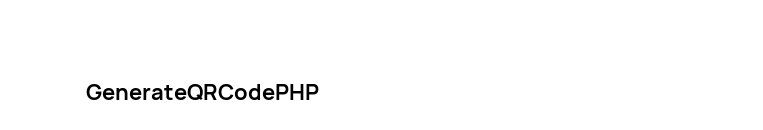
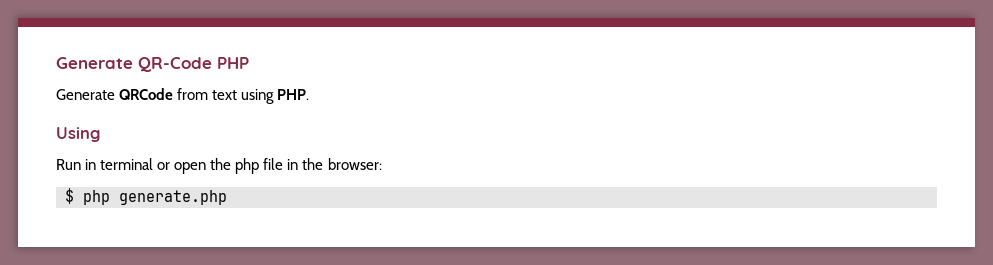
[86,84,319,101] GenerateQRCodePHP -> [56,57,249,72] [56,88,310,104] [56,127,100,142] [56,158,382,174] [65,188,227,205] Generate QR-Code PHP // Generate QRCode from text using PHP. // Using // Run in terminal or open the php file in the browser: // $ php generate.php

